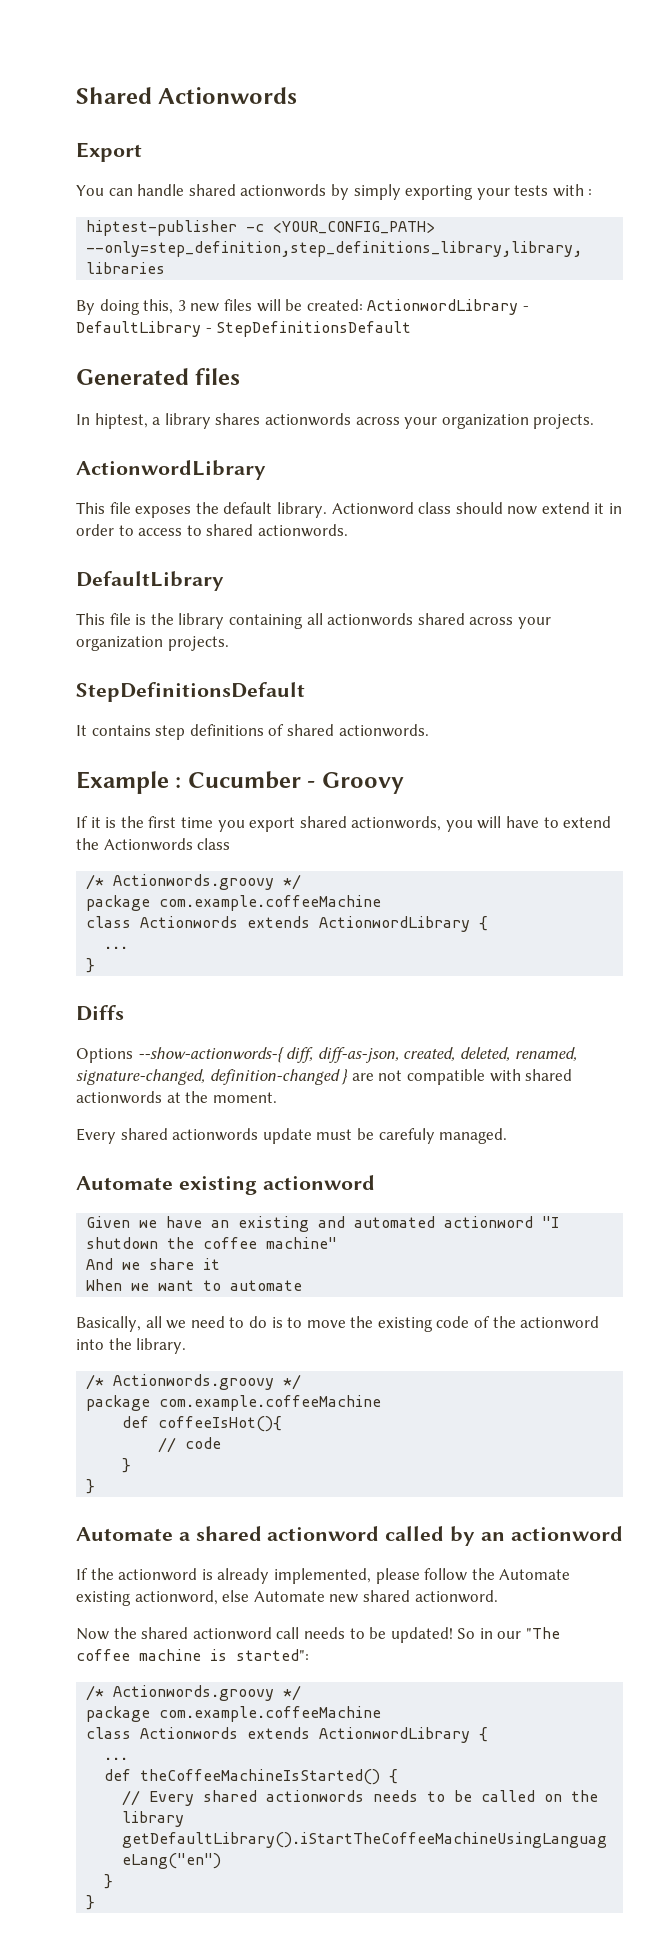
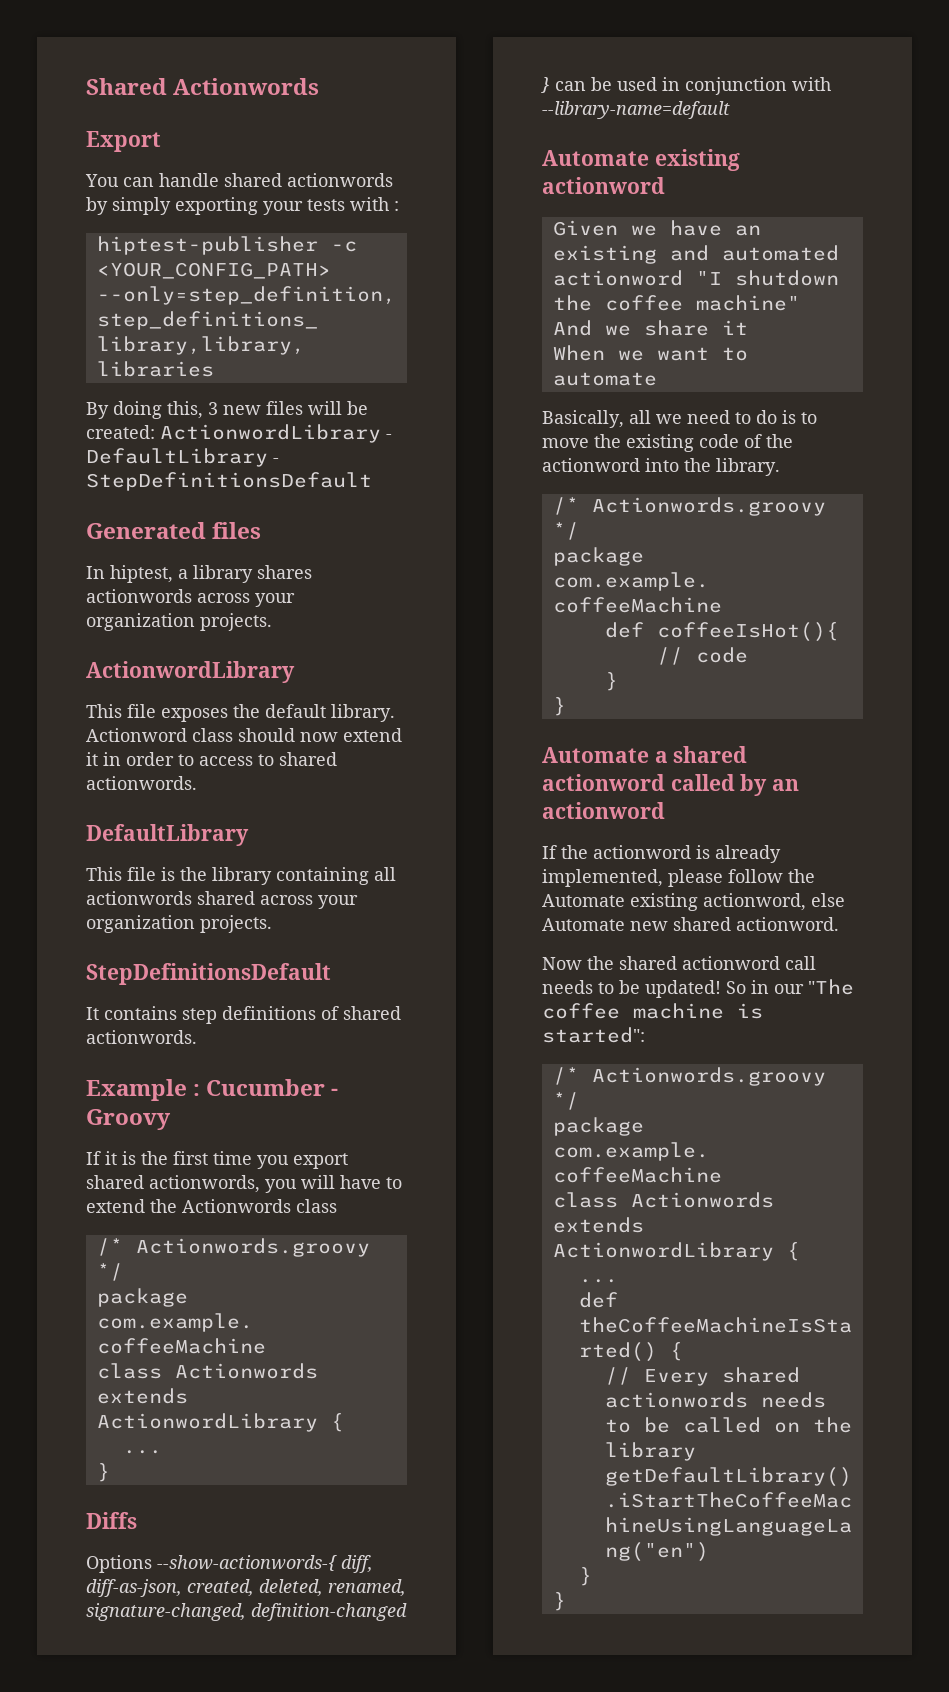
[351,1069,573,1085] [76,1091,277,1104] [76,1128,508,1144] are not compatible with shared actionwords at the moment. // Every shared actionwords update must be carefuly managed. -> [555,77,831,95] [542,101,730,119] can be used in conjunction with --library-name=default

